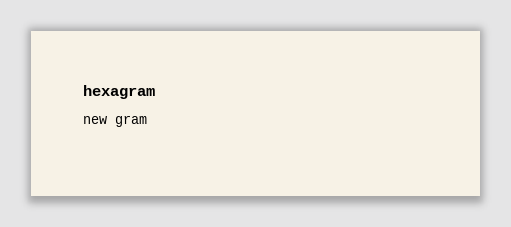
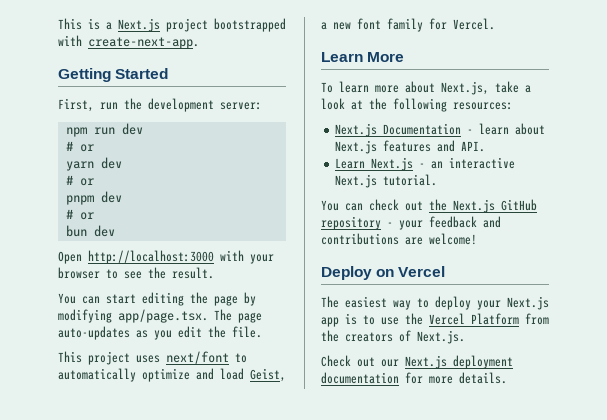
[83,85,155,99] [83,115,147,127] hexagram // new gram -> [58,18,286,32] [58,35,199,49] [58,68,169,82] [58,98,262,112] [65,123,143,137] [65,141,94,152] [65,157,122,171] [65,175,94,186] [65,191,122,205] [65,209,94,220] [65,225,115,237] [58,250,274,264] [58,267,214,279] [58,292,256,306] [58,309,262,323] [58,326,262,340] [58,351,247,365] [58,368,286,382] [321,18,495,32] [321,52,405,62] [321,81,531,95] [321,98,513,112] [335,123,546,137] [335,140,486,154] [335,157,516,171] [335,174,438,188] [321,199,537,213] [321,216,501,230] [321,233,477,245] [321,266,446,280] [321,296,549,310] [321,313,549,327] [321,330,465,344] [321,355,513,369] [321,372,507,384] This is a Next.js project bootstrapped with create-next-app. // Getting Started // First, run the development server: // npm run dev // # or // yarn dev // # or // pnpm dev // # or // bun dev // Open http://localhost:3000 with your browser to see the result. // You can start editing the page by modifying app/page.tsx. The page auto-updates as you edit the file. // This project uses next/font to automatically optimize and load Geist, a new font family for Vercel. // Learn More // To learn more about Next.js, take a look at the following resources: // Next.js Documentation - learn about Next.js features and API. // Learn Next.js - an interactive Next.js tutorial. // You can check out the Next.js GitHub repository - your feedback and contributions are welcome! // Deploy on Vercel // The easiest way to deploy your Next.js app is to use the Vercel Platform from the creators of Next.js. // Check out our Next.js deployment documentation for more details.

